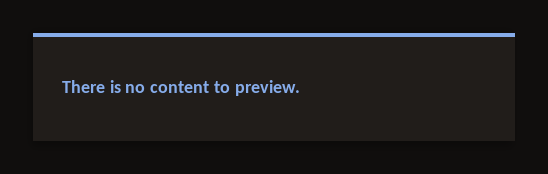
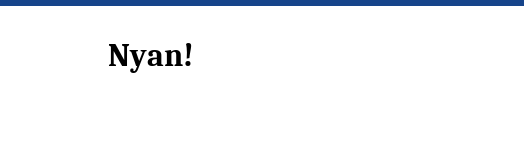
[62,80,300,96] There is no content to preview. -> [108,43,194,73] Nyan!

